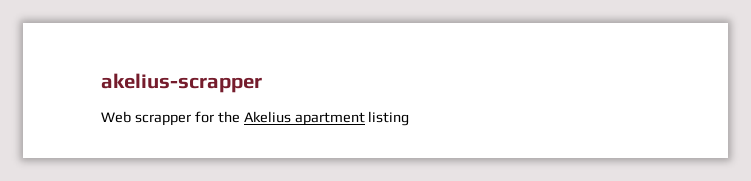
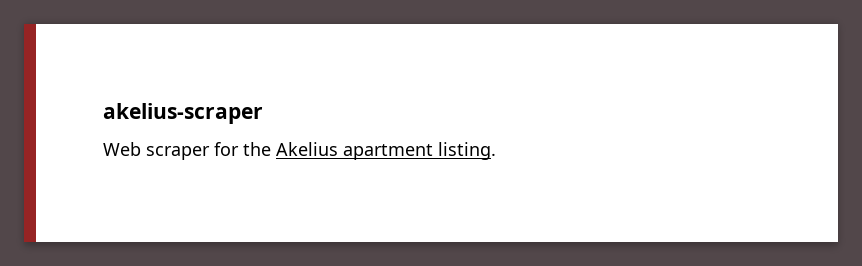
[101,73,262,93] akelius-scrapper -> [103,103,263,124] akelius-scraper
[134,114,191,126] scrapper -> [146,146,210,160] scraper
[368,111,410,126] listing -> [438,142,496,160] listing.

